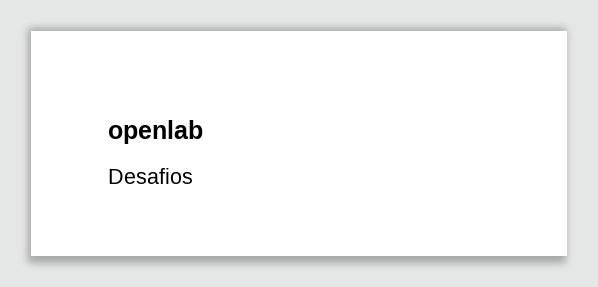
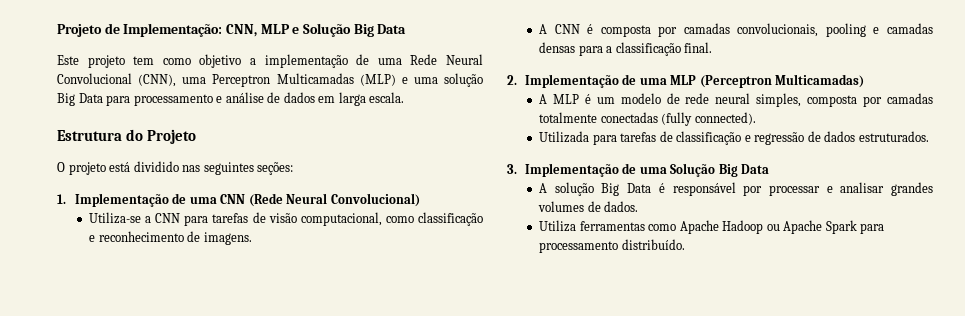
[108,120,203,144] [108,168,193,184] openlab // Desafios -> [57,23,407,37] [57,54,484,68] [57,73,483,87] [57,92,405,106] [57,129,196,144] [57,161,294,175] [57,193,420,207] [89,212,483,226] [89,231,252,245] [539,23,933,37] [539,42,713,56] [507,74,865,88] [539,93,933,107] [539,112,756,126] [539,131,929,145] [507,163,770,177] [539,182,933,196] [538,201,639,212] [539,220,885,234] [539,239,685,253] Projeto de Implementação: CNN, MLP e Solução Big Data // Este projeto tem como objetivo a implementação de uma Rede Neural Convolucional (CNN), uma Perceptron Multicamadas (MLP) e uma solução Big Data para processamento e análise de dados em larga escala. // Estrutura do Projeto // O projeto está dividido nas seguintes seções: // 1. Implementação de uma CNN (Rede Neural Convolucional) // Utiliza-se a CNN para tarefas de visão computacional, como classificação e reconhecimento de imagens. // A CNN é composta por camadas convolucionais, pooling e camadas densas para a classificação final. // 2. Implementação de uma MLP (Perceptron Multicamadas) // A MLP é um modelo de rede neural simples, composta por camadas totalmente conectadas (fully connected). // Utilizada para tarefas de classificação e regressão de dados estruturados. // 3. Implementação de uma Solução Big Data // A solução Big Data é responsável por processar e analisar grandes volumes de dados. // Utiliza ferramentas como Apache Hadoop ou Apache Spark para processamento distribuído.

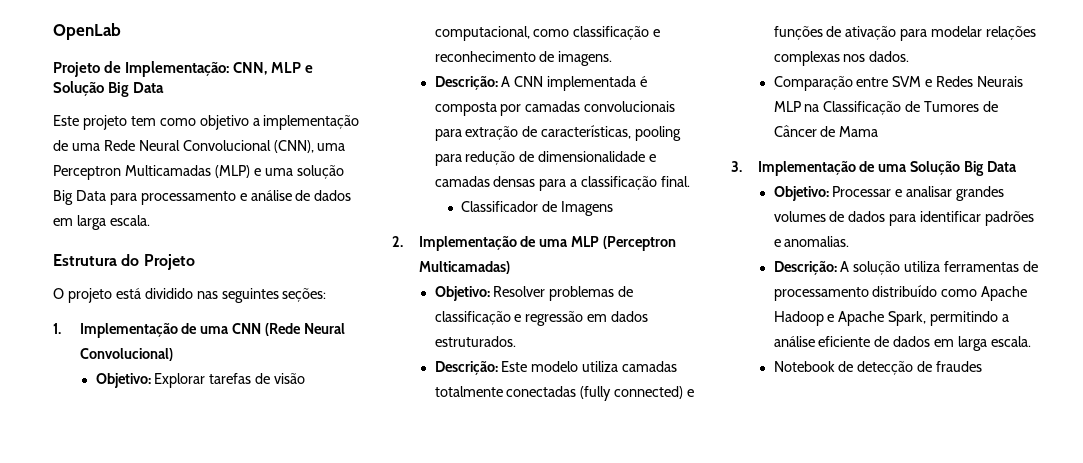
(57, 30) none -> [53,23,121,40] OpenLab //
[89,212,209,226] Utiliza-se a CNN para -> [95,373,206,388] Objetivo: Explorar
(252, 238) none -> [434,76,498,90] Descrição:
(580, 29) none -> [547,76,637,91] implementada
[737,23,866,37] convolucionais, pooling -> [584,101,676,112] [434,125,682,141] [434,151,646,166] convolucionais para extração de características, pooling para redução de dimensionalidade
(713, 47) none -> [461,201,613,216] // Classificador de Imagens
[539,93,933,107] [539,112,756,126] [539,131,929,145] A MLP é um modelo de rede neural simples, composta por camadas totalmente conectadas (fully connected). // Utilizada para tarefas de classificação e regressão de dados estruturados. -> [434,286,634,301] [434,311,649,326] [434,336,516,347] [434,361,678,375] [434,386,695,401] [773,26,1037,41] [773,51,910,66] [773,76,1024,91] [773,101,999,115] [773,125,879,137] Objetivo: Resolver problemas de classificação e regressão em dados estruturados. // Descrição: Este modelo utiliza camadas totalmente conectadas (fully connected) e funções de ativação para modelar relações complexas nos dados. // Comparação entre SVM e Redes Neurais MLP na Classificação de Tumores de Câncer de Mama
[539,182,820,196] A solução Big Data é responsável por processar -> [773,186,892,201] Objetivo: Processar
[604,201,639,212] [539,220,885,234] [539,239,685,253] dados. // Utiliza ferramentas como Apache Hadoop ou Apache Spark para processamento distribuído. -> [848,211,1035,226] [773,236,850,247] [773,261,1039,275] [773,285,1028,301] [773,311,1010,326] [773,336,1032,351] [773,361,983,375] dados para identificar padrões e anomalias. // Descrição: A solução utiliza ferramentas de processamento distribuído como Apache Hadoop e Apache Spark, permitindo a análise eficiente de dados em larga escala. // Notebook de detecção de fraudes

